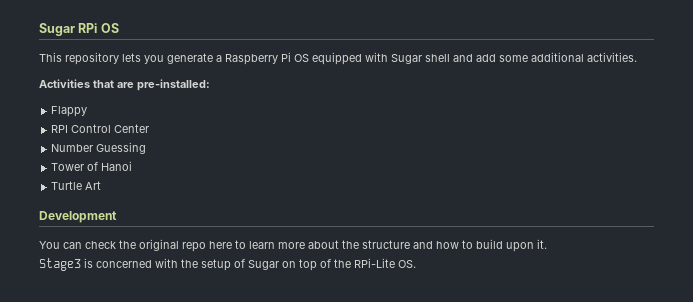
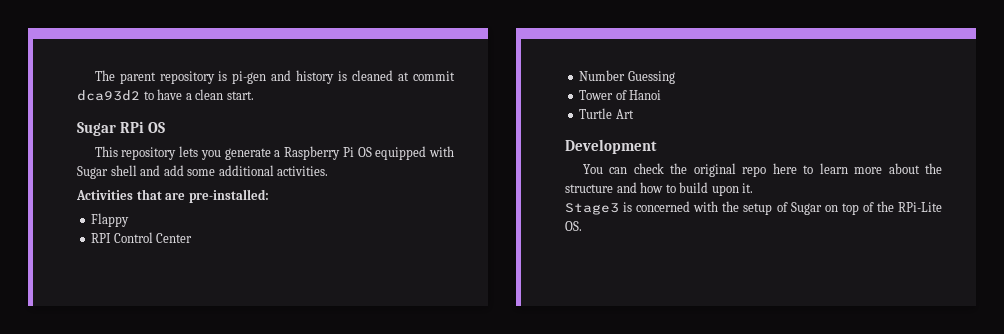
(39, 29) none -> [94,70,456,84] [77,89,254,101] The parent repository is pi-gen and history is cleaned at commit dca93d2 to have a clean start. //

